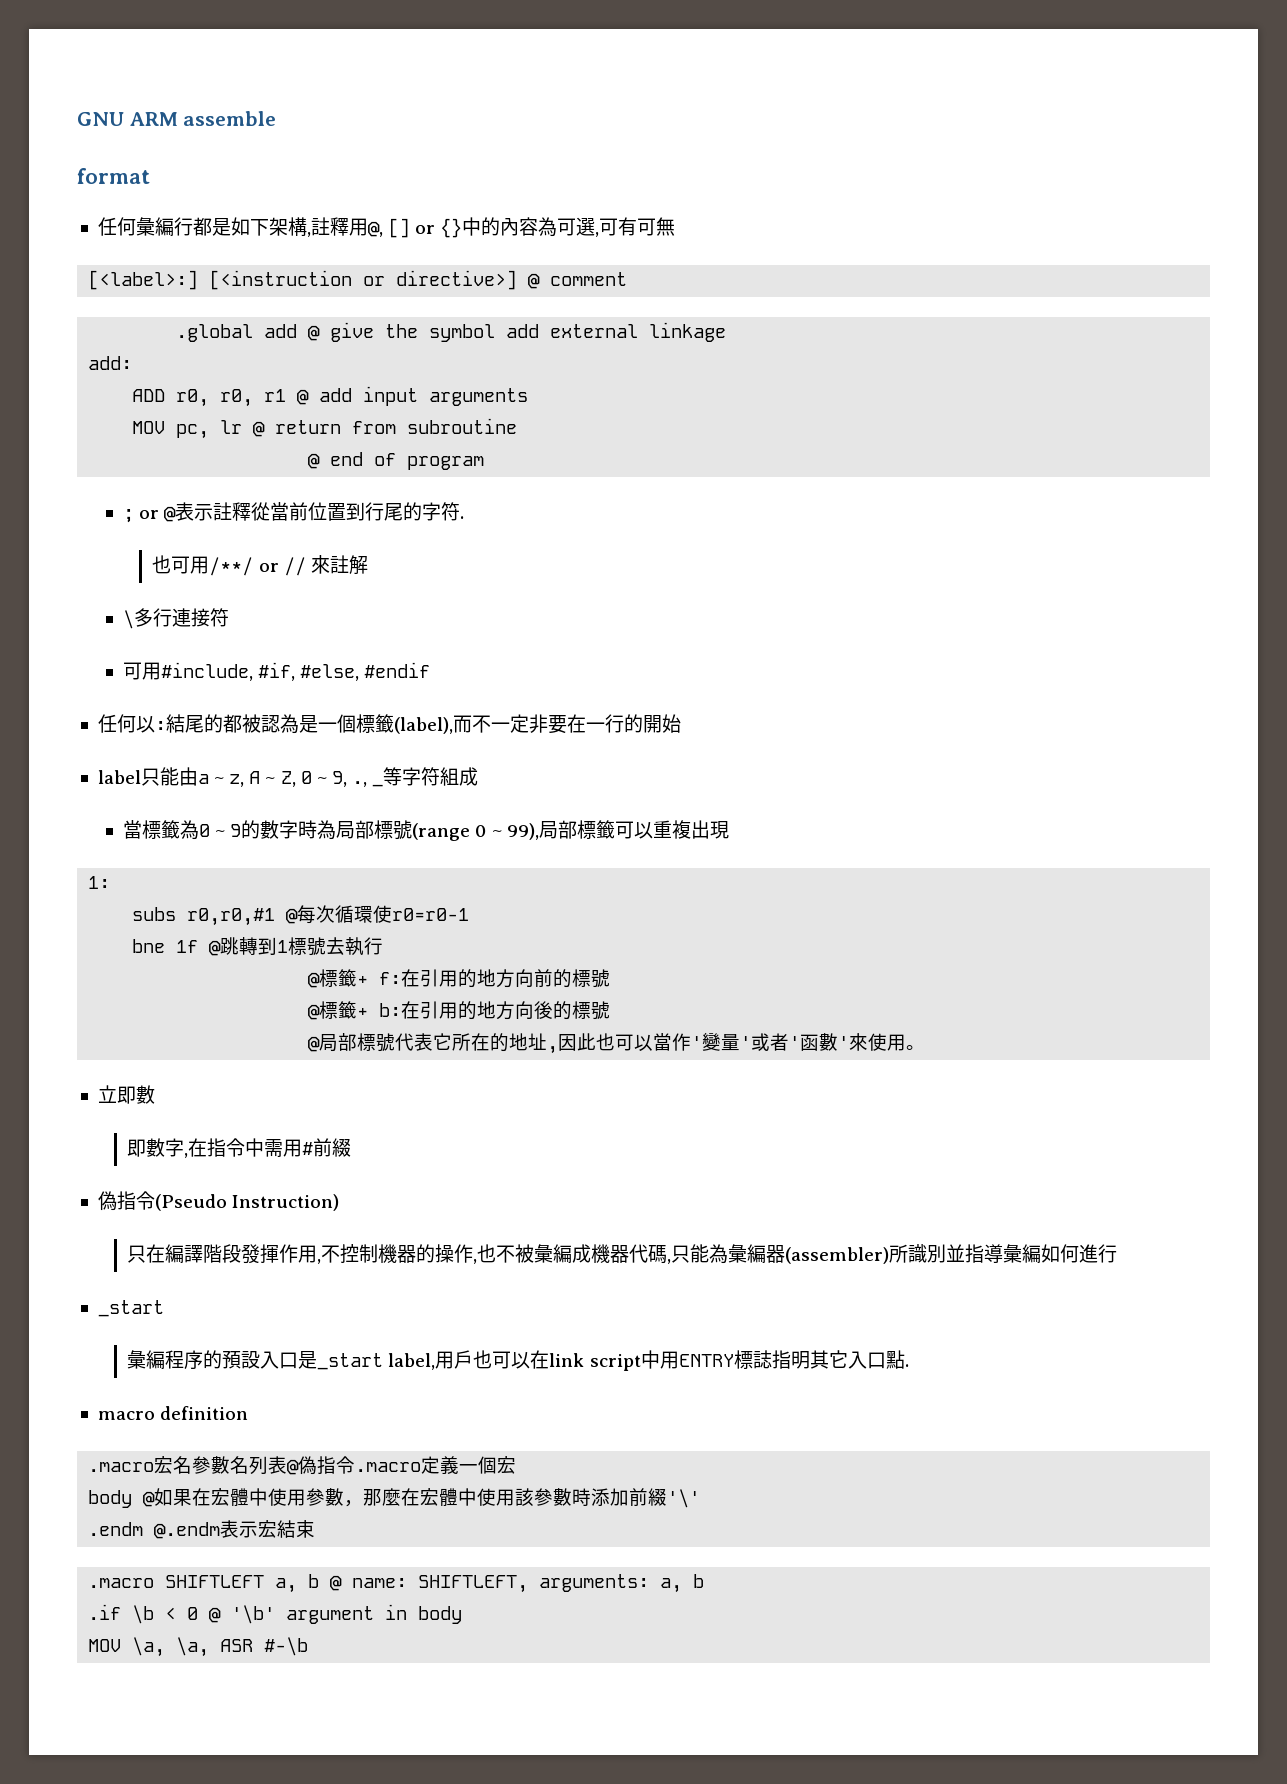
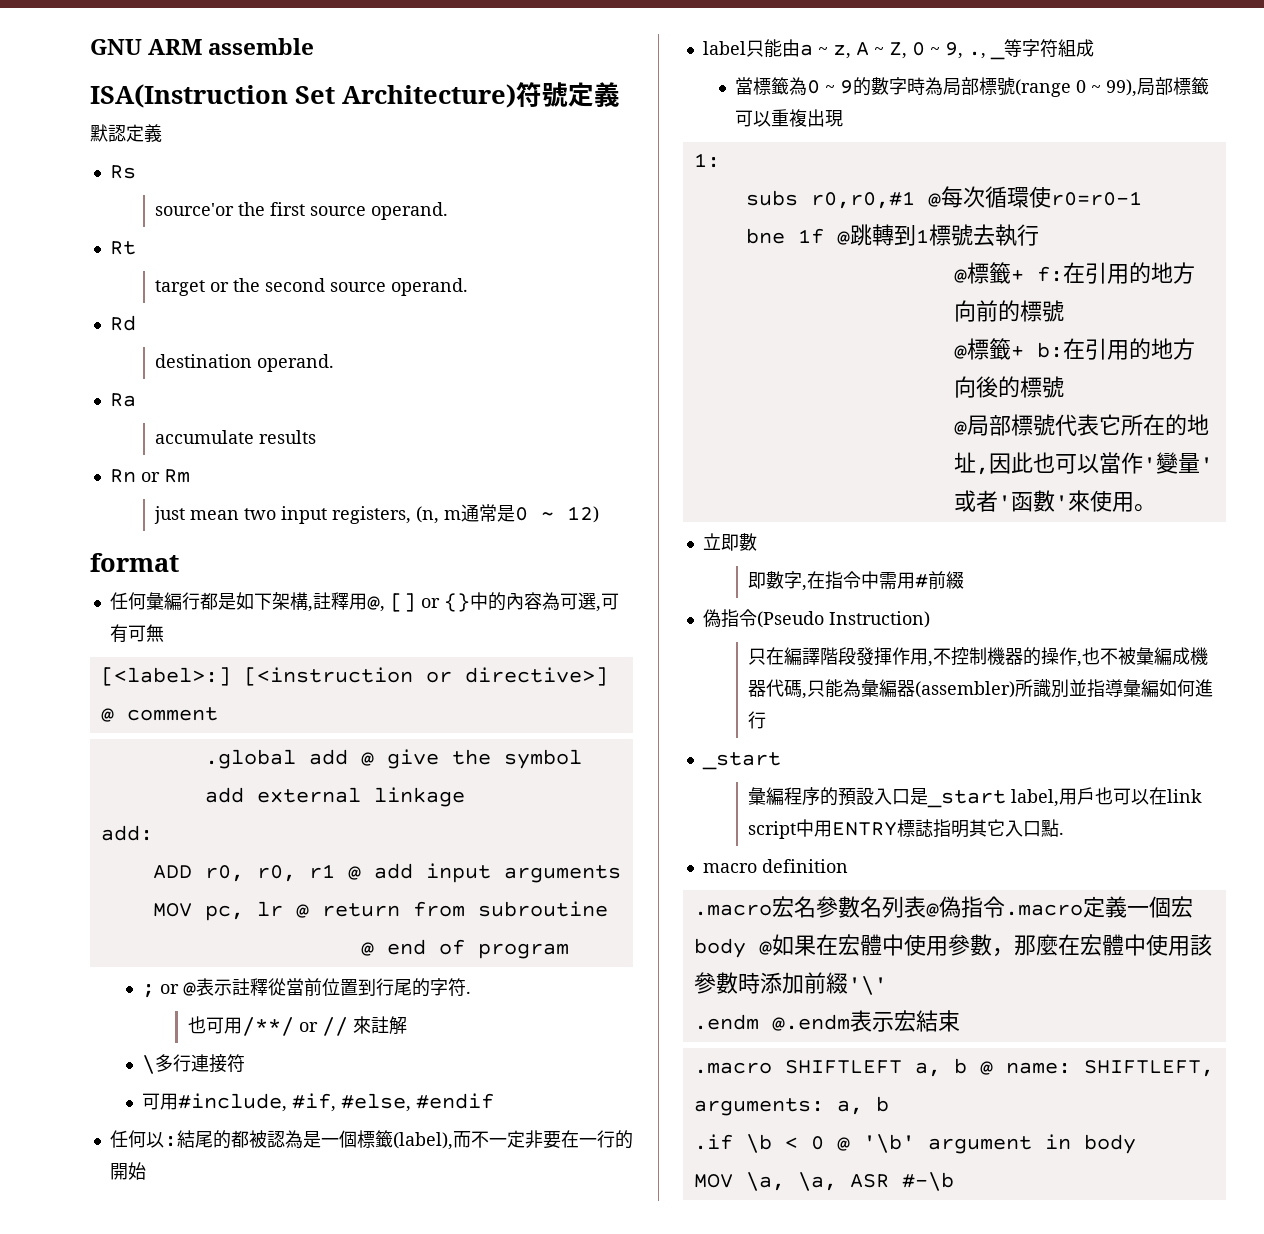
(277, 118) none -> [90,82,620,108] [90,124,162,142] [109,165,136,179] [155,202,449,220] [109,241,136,255] [155,278,469,296] [109,315,136,331] [155,354,335,372] [109,393,136,407] [155,430,317,444] [109,469,190,483] [154,504,600,524] // ISA(Instruction Set Architecture)符號定義 // 默認定義 // Rs // source'or the first source operand. // Rt // target or the second source operand. // Rd // destination operand. // Ra // accumulate results // Rn or Rm // just mean two input registers, (n, m通常是0 ~ 12)

